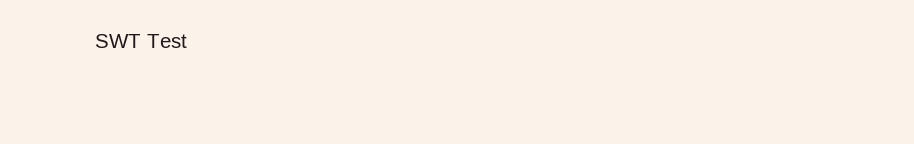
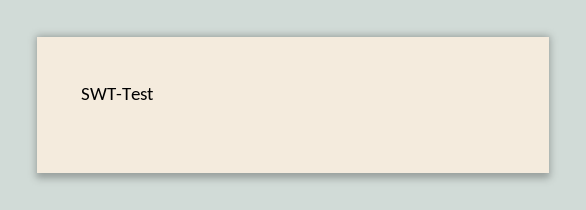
[95,34,187,48] SWT Test -> [81,88,154,100] SWT-Test

